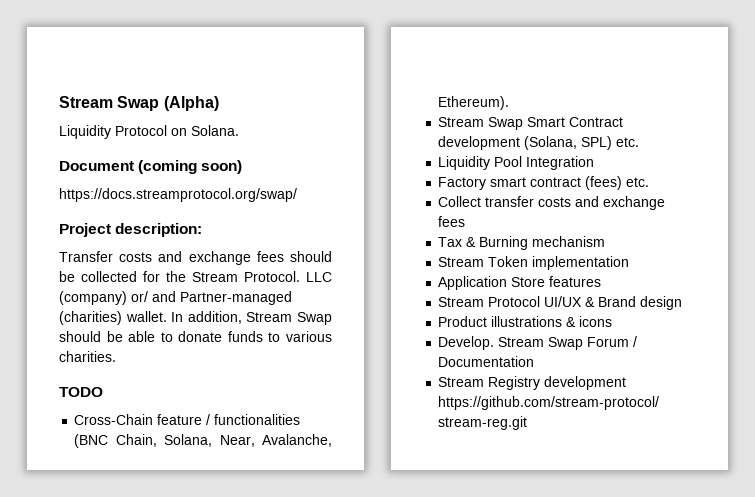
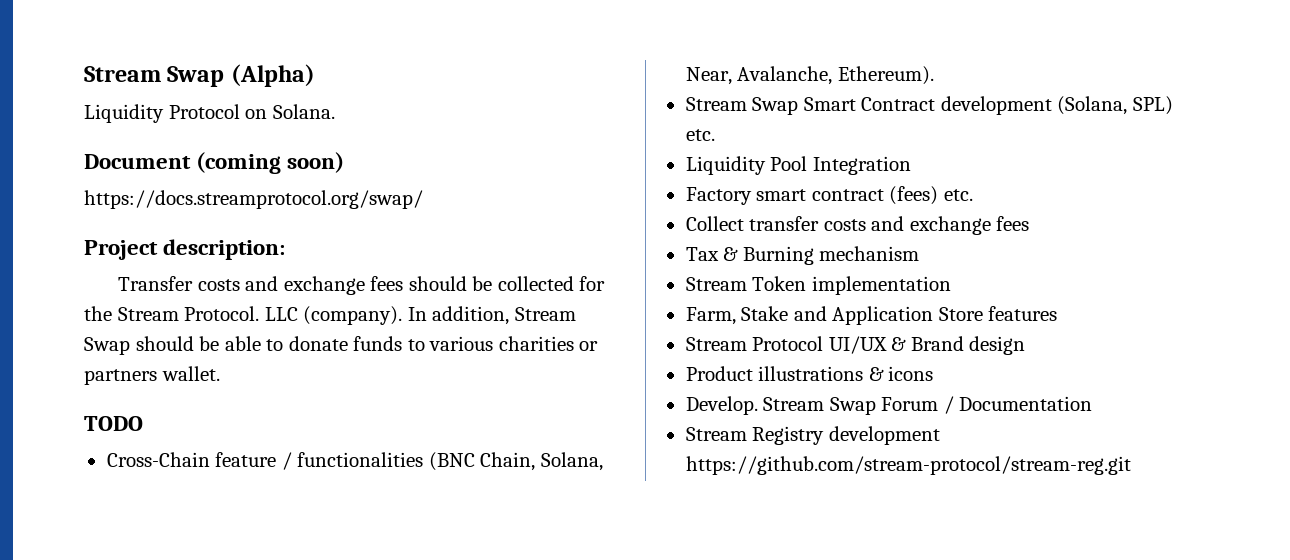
[59,291,292,305] [59,311,167,325] (company) or/ and Partner-managed (charities) wallet. -> [303,306,403,325] (company).
[59,351,116,362] charities. -> [498,336,599,351] [84,366,220,385] charities or partners wallet.
(630, 263) none -> [685,306,827,325] Farm, Stake and

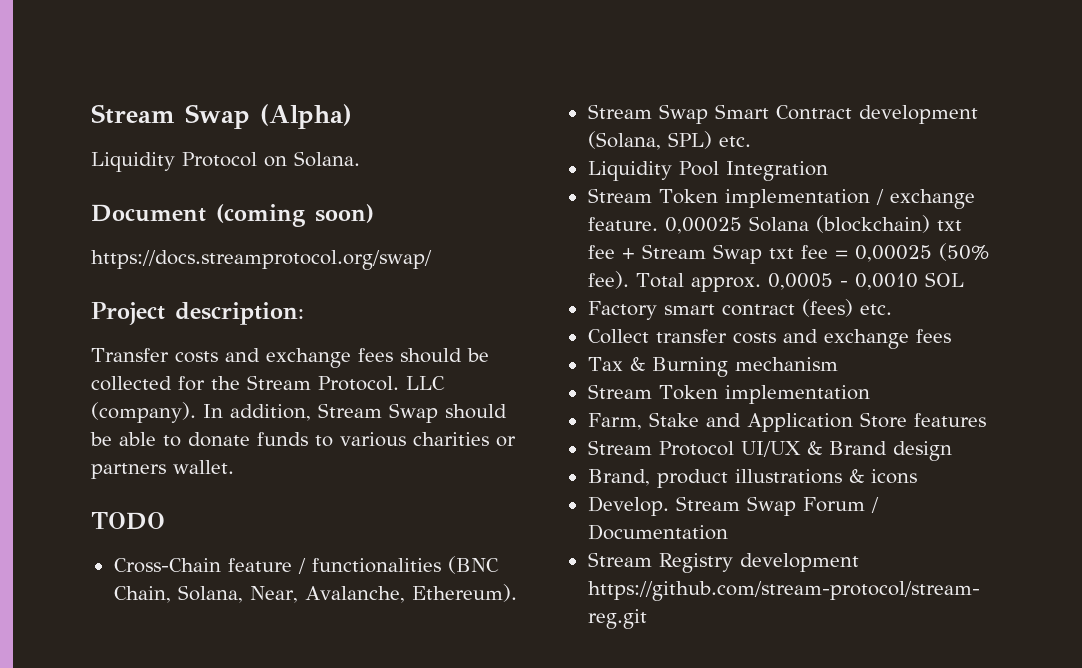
(911, 165) none -> [587,188,975,209] [587,215,962,234] [587,243,989,264] [587,271,964,292] // Stream Token implementation / exchange feature. 0,00025 Solana (blockchain) txt fee + Stream Swap txt fee = 0,00025 (50% fee). Total approx. 0,0005 - 0,0010 SOL
[685,366,753,381] Product -> [587,469,728,488] Brand, product

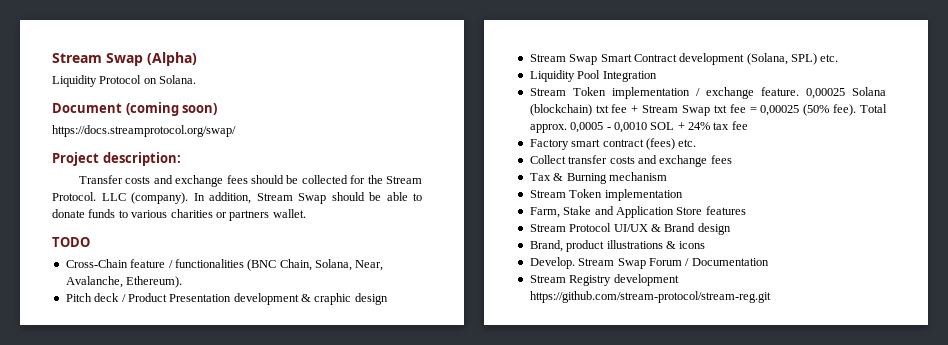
(517, 593) none -> [65,293,388,305] // Pitch deck / Product Presentation development & craphic design
(964, 279) none -> [677,121,748,130] + 24% tax fee

